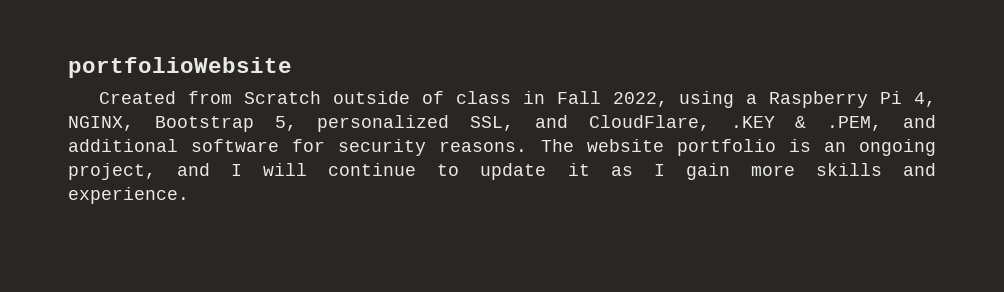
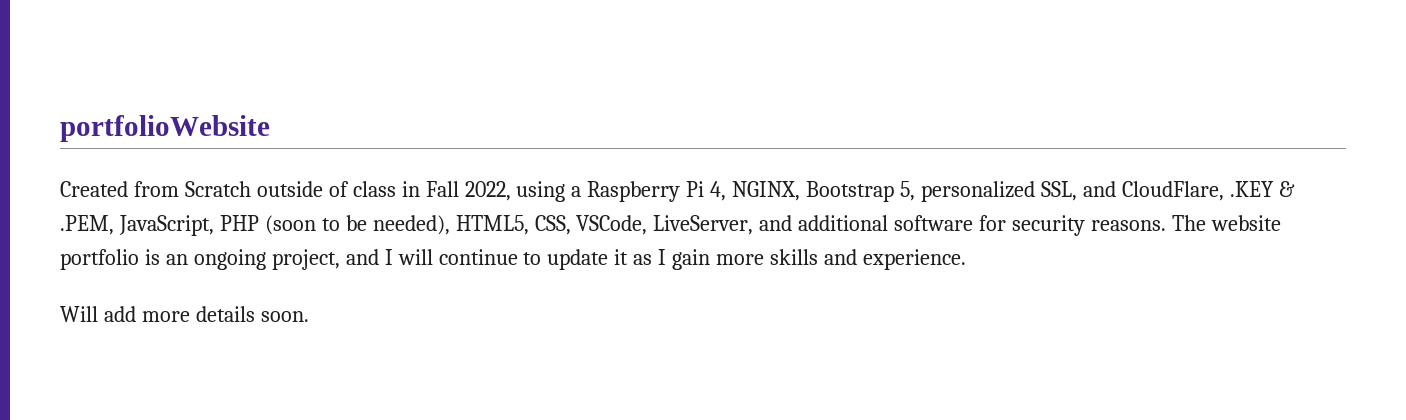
(883, 123) none -> [118,215,754,236] JavaScript, PHP (soon to be needed), HTML5, CSS, VSCode, LiveServer,
(189, 195) none -> [60,306,309,322] // Will add more details soon.

